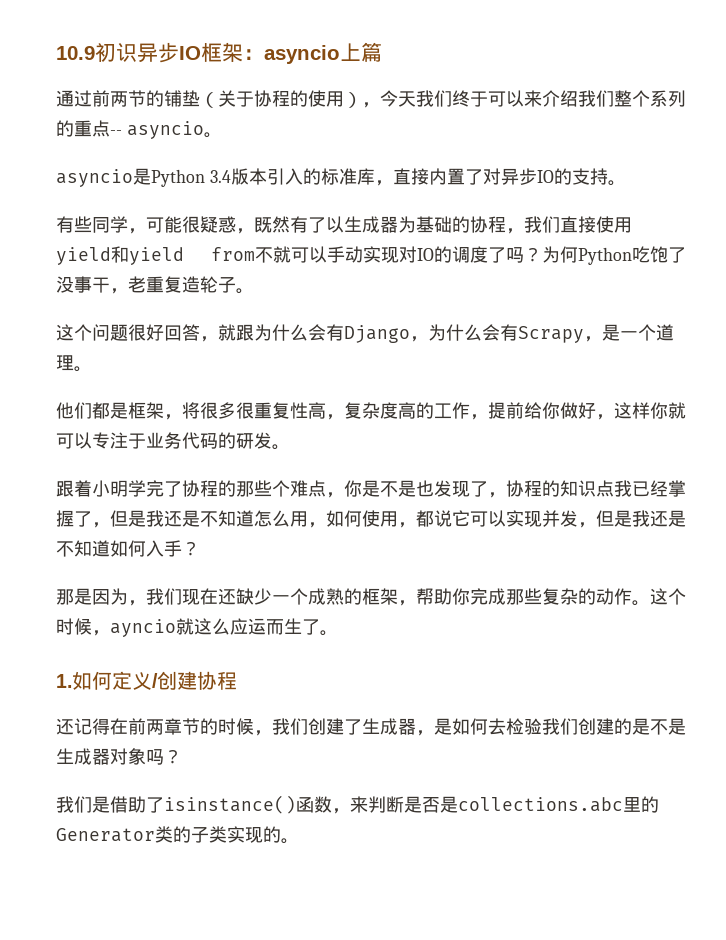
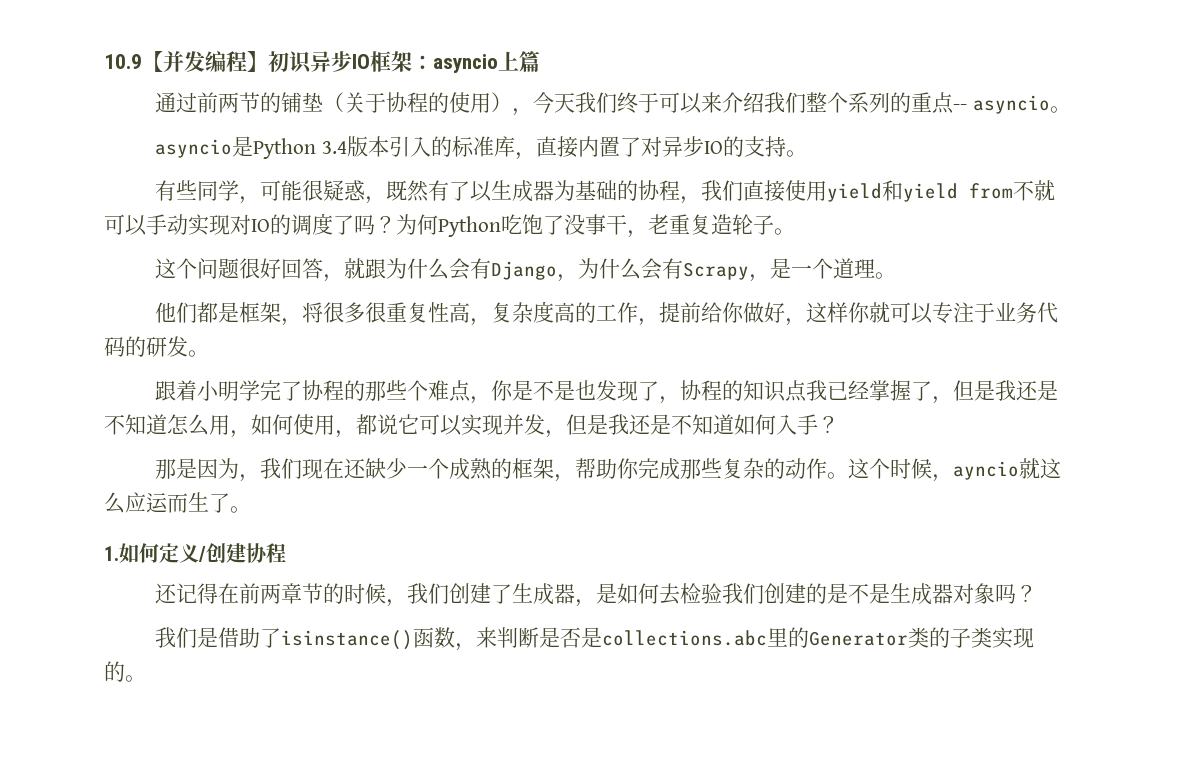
(95, 53) none -> [142,51,268,72] 【并发编程】

